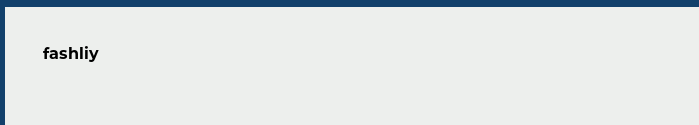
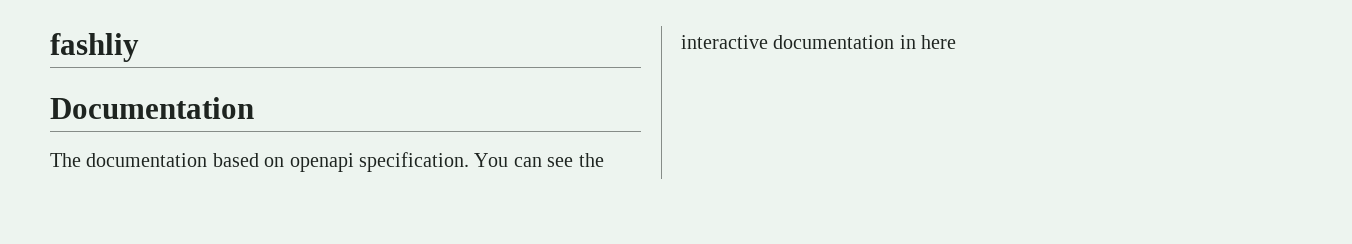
(99, 54) none -> [50,97,254,119] [50,152,604,172] [681,35,957,49] // Documentation // The documentation based on openapi specification. You can see the interactive documentation in here

